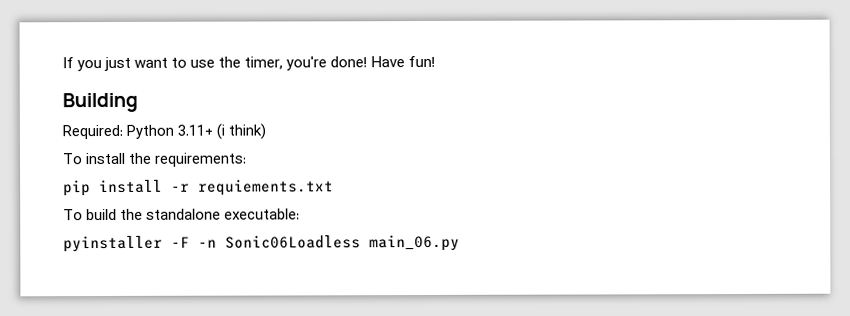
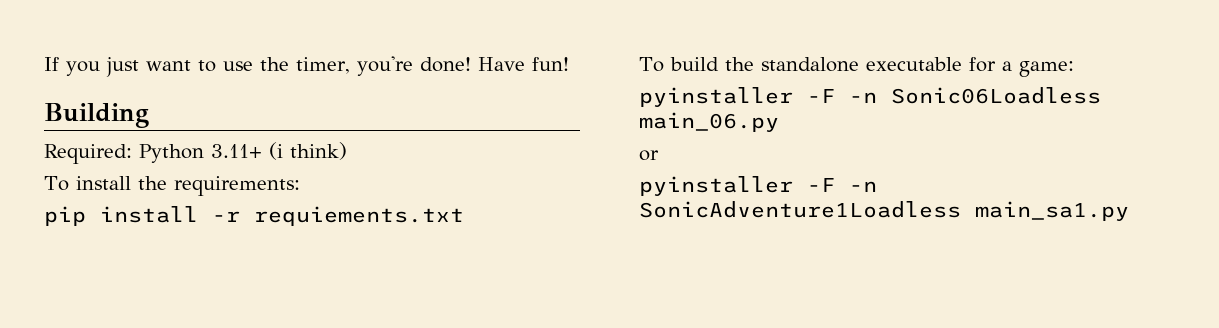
[224,208,301,220] executable: -> [865,57,1074,77] executable for a game:
(460, 243) none -> [639,150,659,161] [639,176,877,196] [639,201,1129,221] // or // pyinstaller -F -n SonicAdventure1Loadless main_sa1.py

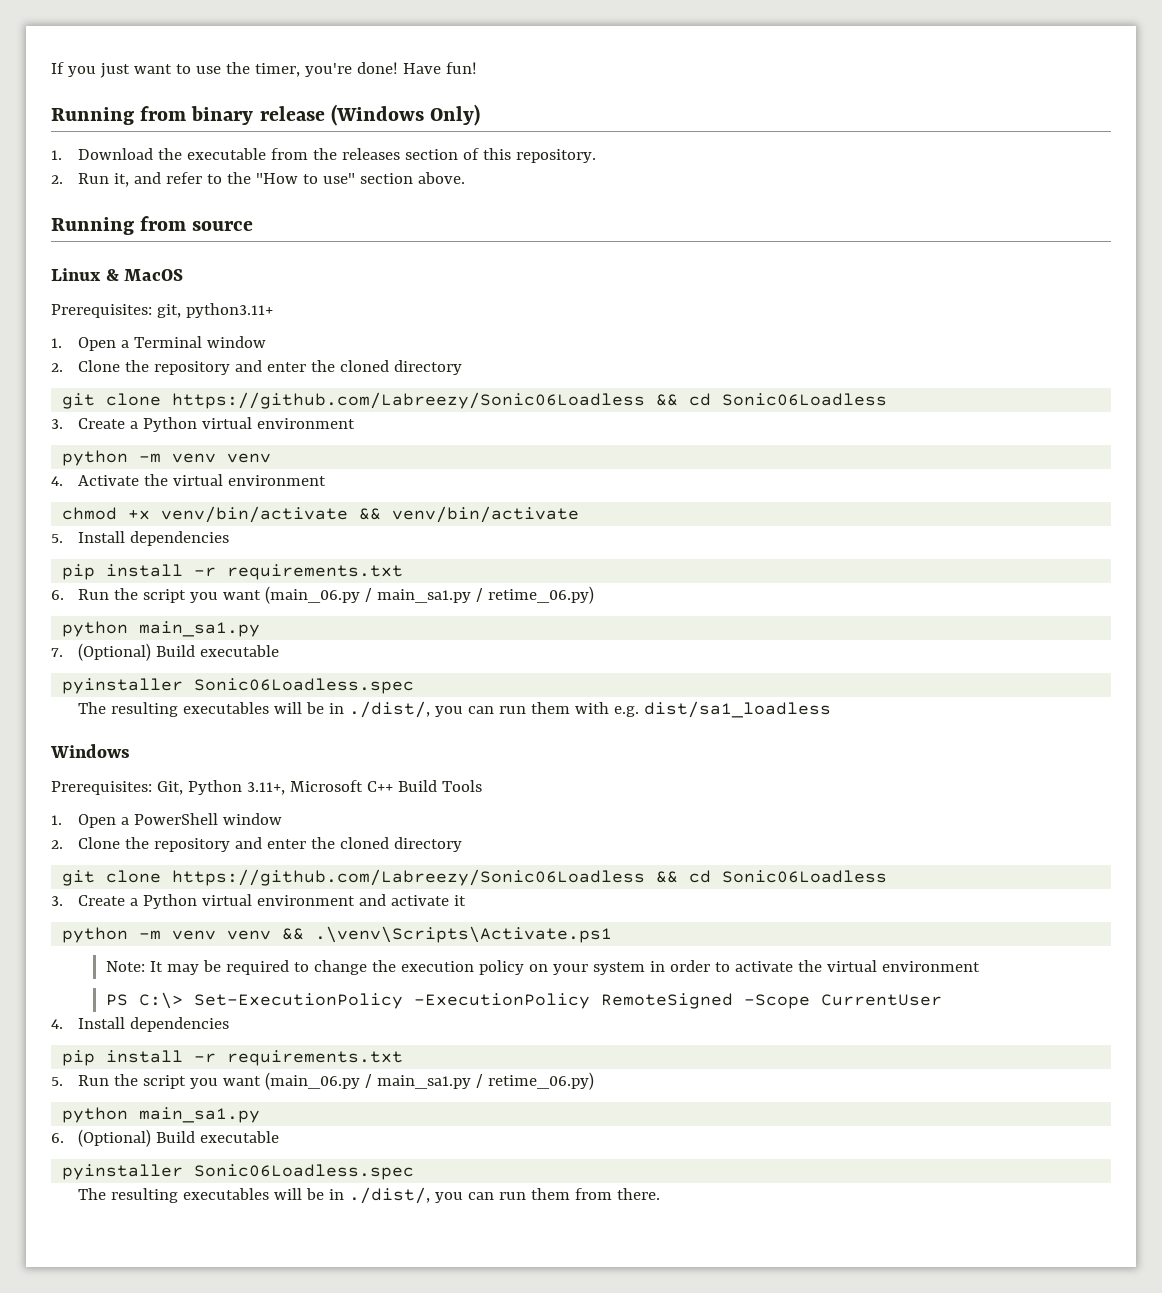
[44,103,149,128] [44,142,347,164] [44,176,300,196] [44,206,464,226] [639,57,1074,77] [639,87,1101,107] [639,112,779,132] [639,150,659,161] [639,176,877,196] [639,201,1129,221] Building // Required: Python 3.11+ (i think) // To install the requirements: // pip install -r requiements.txt // To build the standalone executable for a game: // pyinstaller -F -n Sonic06Loadless main_06.py // or // pyinstaller -F -n SonicAdventure1Loadless main_sa1.py -> [51,104,481,126] [51,148,597,163] [51,172,466,187] [51,216,254,235] [51,268,184,281] [51,303,273,318] [51,336,267,351] [51,360,463,375] [62,392,888,409] [51,417,356,432] [62,450,272,466] [51,474,327,486] [62,506,580,523] [51,531,230,546] [62,564,404,580] [51,586,595,604] [62,621,261,637] [51,643,280,661] [62,678,415,694] [78,701,832,718] [50,744,130,758] [51,780,482,795] [51,813,283,828] [51,837,463,852] [62,869,888,886] [51,894,467,909] [62,926,613,943] [105,960,980,975] [105,992,942,1009] [51,1017,230,1032] [62,1050,404,1066] [51,1072,595,1090] [62,1107,261,1123] [51,1129,280,1147] [62,1164,415,1180] [78,1187,661,1204] Running from binary release (Windows Only) // 1. Download the executable from the releases section of this repository. // 2. Run it, and refer to the "How to use" section above. // Running from source // Linux & MacOS // Prerequisites: git, python3.11+ // 1. Open a Terminal window // 2. Clone the repository and enter the cloned directory // git clone https://github.com/Labreezy/Sonic06Loadless && cd Sonic06Loadless // 3. Create a Python virtual environment // python -m venv venv // 4. Activate the virtual environment // chmod +x venv/bin/activate && venv/bin/activate // 5. Install dependencies // pip install -r requirements.txt // 6. Run the script you want (main_06.py / main_sa1.py / retime_06.py) // python main_sa1.py // 7. (Optional) Build executable // pyinstaller Sonic06Loadless.spec // The resulting executables will be in ./dist/, you can run them with e.g. dist/sa1_loadless // Windows // Prerequisites: Git, Python 3.11+, Microsoft C++ Build Tools // 1. Open a PowerShell window // 2. Clone the repository and enter the cloned directory // git clone https://github.com/Labreezy/Sonic06Loadless && cd Sonic06Loadless // 3. Create a Python virtual environment and activate it // python -m venv venv && .\venv\Scripts\Activate.ps1 // Note: It may be required to change the execution policy on your system in order to activate the virtual environment // PS C:\> Set-ExecutionPolicy -ExecutionPolicy RemoteSigned -Scope CurrentUser // 4. Install dependencies // pip install -r requirements.txt // 5. Run the script you want (main_06.py / main_sa1.py / retime_06.py) // python main_sa1.py // 6. (Optional) Build executable // pyinstaller Sonic06Loadless.spec // The resulting executables will be in ./dist/, you can run them from there.

